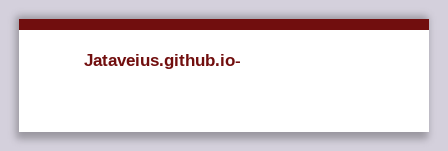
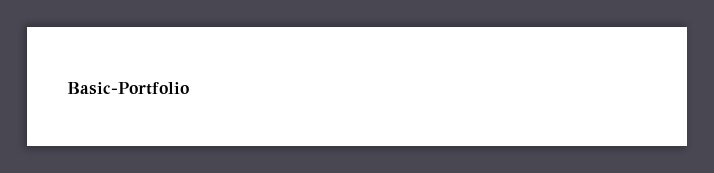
[84,54,241,69] Jataveius.github.io- -> [67,82,189,95] Basic-Portfolio

